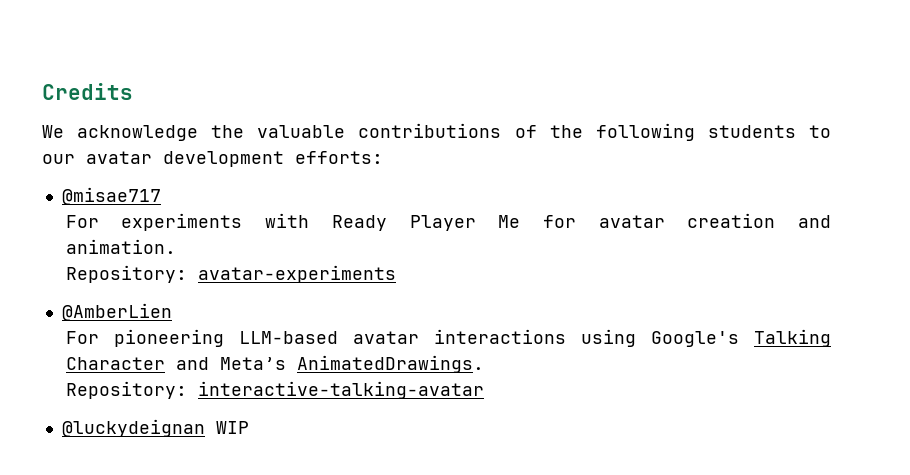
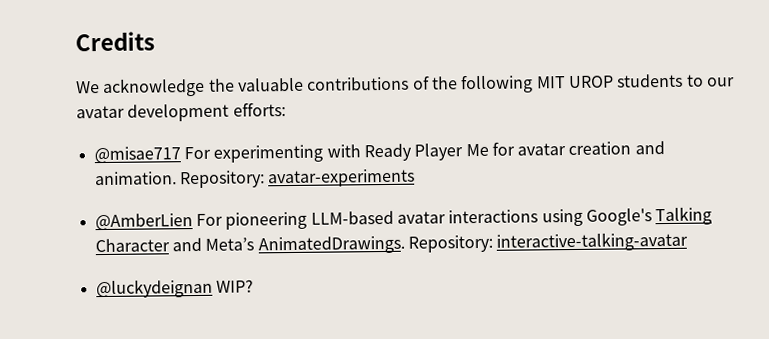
(695, 132) none -> [536,75,614,89] MIT UROP
[65,213,243,231] // For experiments -> [183,144,324,163] For experimenting
(176, 246) // -> (177, 178) none
(172, 312) // -> (193, 222) none
(484, 364) // -> (405, 245) none
[215,421,249,434] WIP -> [215,279,254,293] WIP?

